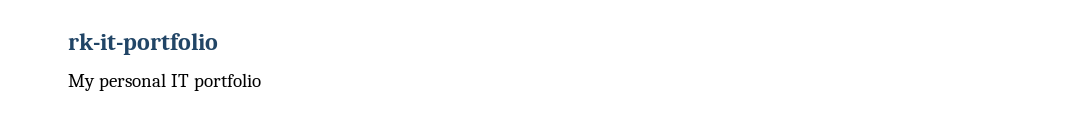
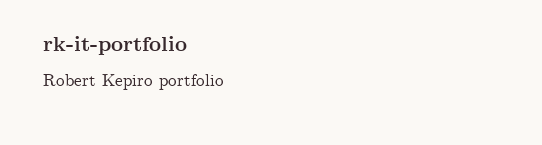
[68,73,190,91] My personal IT -> [43,74,153,90] Robert Kepiro

